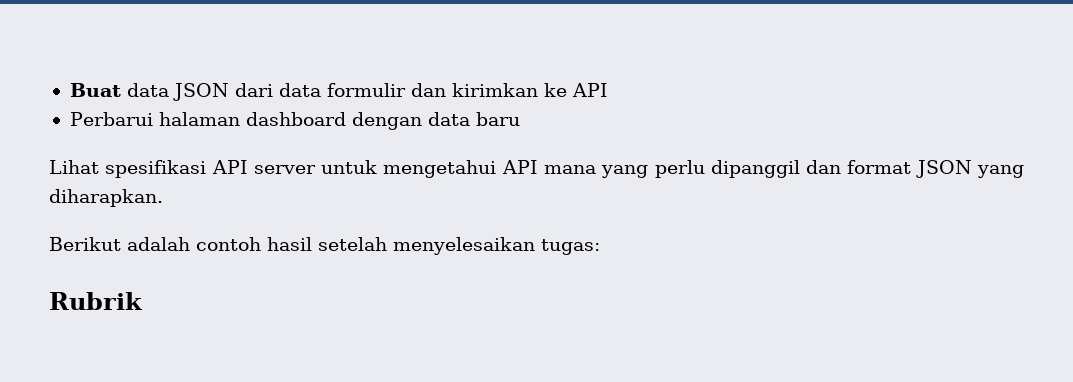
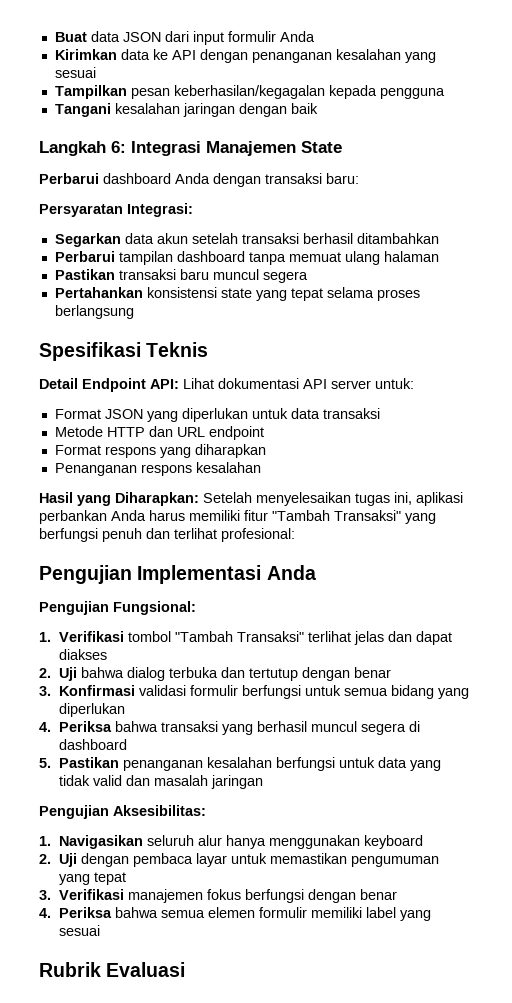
[278,83,608,97] [69,112,520,130] [49,160,1025,178] [49,189,163,207] [49,237,600,255] data formulir dan kirimkan ke API // Perbarui halaman dashboard dengan data baru // Lihat spesifikasi API server untuk mengetahui API mana yang perlu dipanggil dan format JSON yang diharapkan. // Berikut adalah contoh hasil setelah menyelesaikan tugas: -> [192,31,315,45] [54,49,436,63] [54,67,96,78] [54,85,445,99] [54,103,318,117] [39,141,342,156] [39,173,359,187] [39,203,193,217] [54,233,439,247] [54,251,439,265] [54,269,308,283] [54,287,420,301] [54,305,134,319] [39,342,209,361] [39,378,414,392] [54,408,380,422] [54,426,264,440] [54,444,266,458] [54,462,261,476] [39,492,463,506] [39,510,436,524] [39,528,295,542] [39,565,316,584] [39,601,196,615] [39,631,453,645] [59,649,108,660] [39,667,392,681] [39,685,470,699] [59,703,126,717] [39,721,421,735] [59,739,128,750] [39,757,442,771] [59,775,264,789] [39,805,206,819] [39,835,424,849] [39,853,440,867] [59,872,127,885] [39,889,398,903] [39,907,432,921] [59,925,101,936] input formulir Anda // Kirimkan data ke API dengan penanganan kesalahan yang sesuai // Tampilkan pesan keberhasilan/kegagalan kepada pengguna // Tangani kesalahan jaringan dengan baik // Langkah 6: Integrasi Manajemen State // Perbarui dashboard Anda dengan transaksi baru: // Persyaratan Integrasi: // Segarkan data akun setelah transaksi berhasil ditambahkan // Perbarui tampilan dashboard tanpa memuat ulang halaman // Pastikan transaksi baru muncul segera // Pertahankan konsistensi state yang tepat selama proses berlangsung // Spesifikasi Teknis // Detail Endpoint API: Lihat dokumentasi API server untuk: // Format JSON yang diperlukan untuk data transaksi // Metode HTTP dan URL endpoint // Format respons yang diharapkan // Penanganan respons kesalahan // Hasil yang Diharapkan: Setelah menyelesaikan tugas ini, aplikasi perbankan Anda harus memiliki fitur "Tambah Transaksi" yang berfungsi penuh dan terlihat profesional: // Pengujian Implementasi Anda // Pengujian Fungsional: // 1. Verifikasi tombol "Tambah Transaksi" terlihat jelas dan dapat diakses // 2. Uji bahwa dialog terbuka dan tertutup dengan benar // 3. Konfirmasi validasi formulir berfungsi untuk semua bidang yang diperlukan // 4. Periksa bahwa transaksi yang berhasil muncul segera di dashboard // 5. Pastikan penanganan kesalahan berfungsi untuk data yang tidak valid dan masalah jaringan // Pengujian Aksesibilitas: // 1. Navigasikan seluruh alur hanya menggunakan keyboard // 2. Uji dengan pembaca layar untuk memastikan pengumuman yang tepat // 3. Verifikasi manajemen fokus berfungsi dengan benar // 4. Periksa bahwa semua elemen formulir memiliki label yang sesuai
(143, 301) none -> [106,962,186,977] Evaluasi

